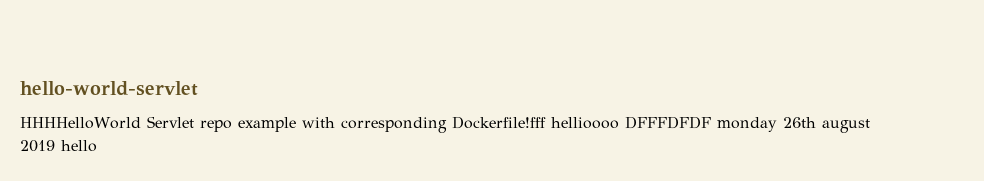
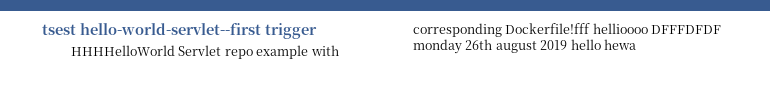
[20,81,198,96] hello-world-servlet -> [42,23,317,39] tsest hello-world-servlet--first trigger
(97, 146) none -> [603,39,636,50] hewa

